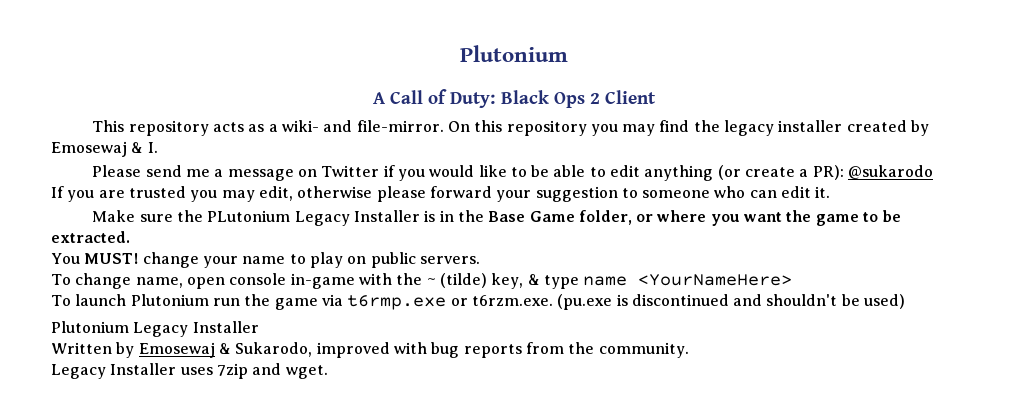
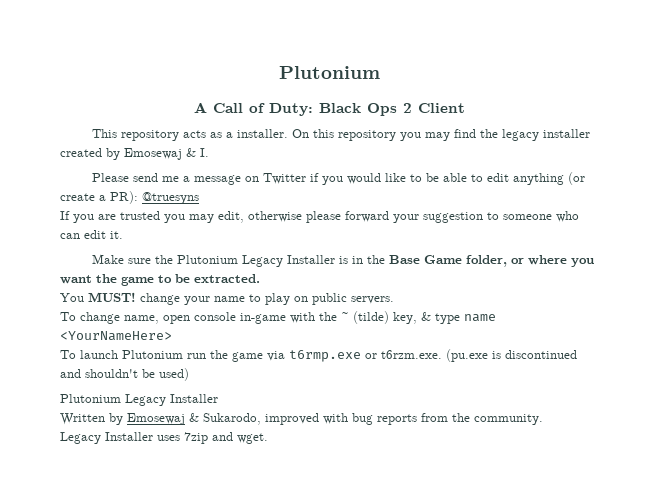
[281,120,444,132] wiki- and file-mirror. -> [237,129,289,138] installer.
[848,165,934,179] @sukarodo -> [142,192,199,204] @truesyns
[207,210,291,222] PLutonium -> [177,255,239,264] Plutonium

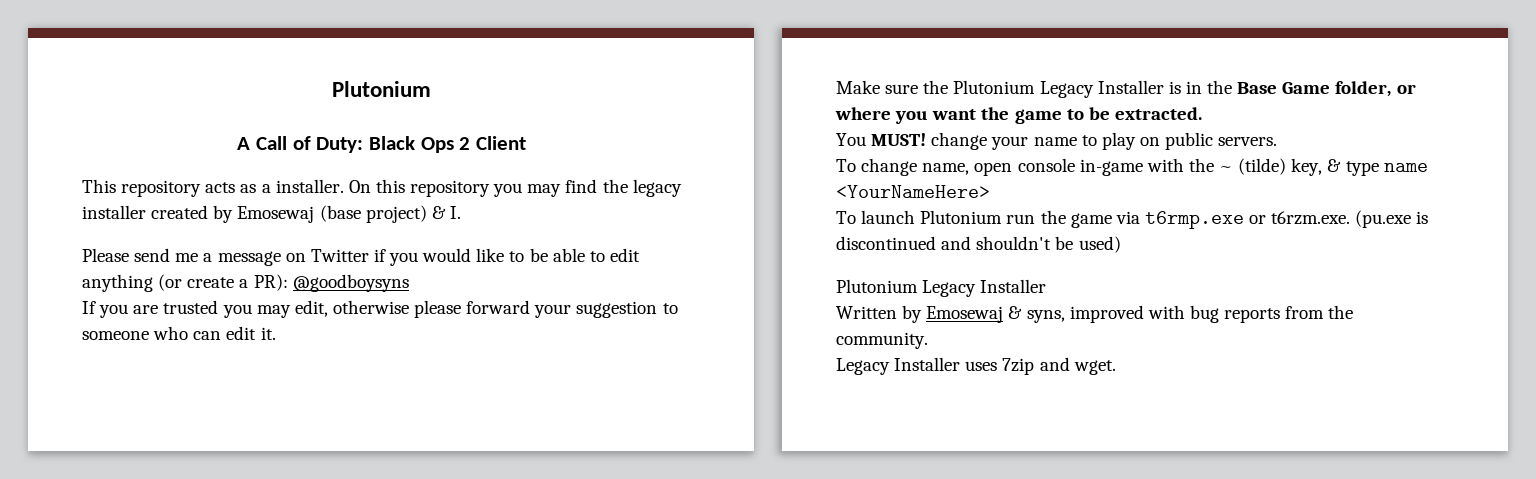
(182, 154) none -> [319,205,427,223] (base project)
[142,192,199,204] @truesyns -> [292,274,409,292] @goodboysyns
[203,413,261,425] Sukarodo, -> [1026,310,1065,323] syns,

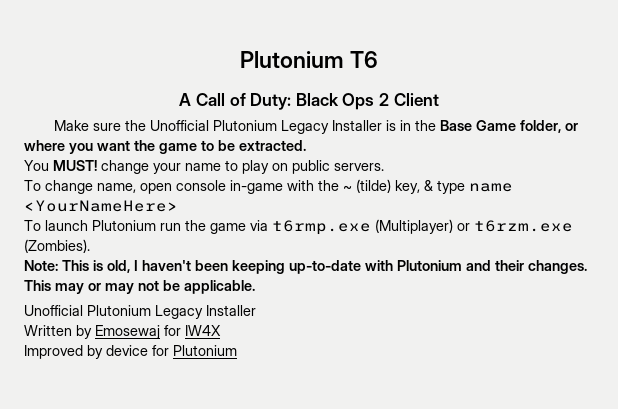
[332,81,431,97] Plutonium -> [239,51,379,68] Plutonium T6
[82,179,682,197] [82,205,461,223] [82,248,640,266] [82,274,409,292] [82,300,678,318] [82,326,276,340] // This repository acts as a installer. On this repository you may find the legacy installer created by Emosewaj (base project) & I. // Please send me a message on Twitter if you would like to be able to edit anything (or create a PR): @goodboysyns // If you are trusted you may edit, otherwise please forward your suggestion to someone who can edit it. -> (439, 99) none
(949, 87) none -> [149,120,209,131] Unofficial
[1249,210,1429,228] [836,236,1121,253] or t6rzm.exe. (pu.exe is discontinued and shouldn't be used) // -> [375,219,573,234] [24,239,90,253] [24,260,587,274] [24,280,255,294] [24,305,83,316] (Multiplayer) or t6rzm.exe (Zombies). // Note: This is old, I haven't been keeping up-to-date with Plutonium and their changes. This may or may not be applicable. // Unofficial
[1008,305,1354,323] [836,332,928,349] [836,357,1116,375] & syns, improved with bug reports from the community. // Legacy Installer uses 7zip and wget. -> [164,325,221,336] [24,345,237,359] for IW4X // Improved by device for Plutonium

